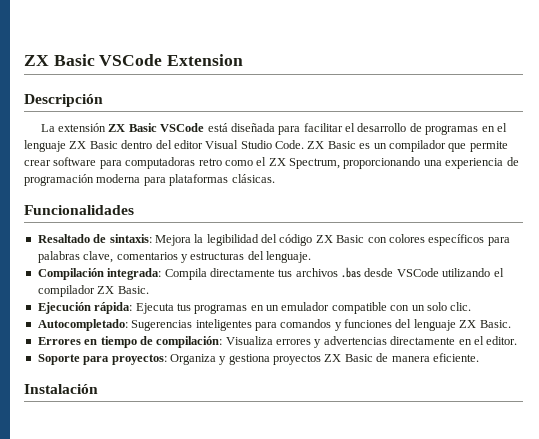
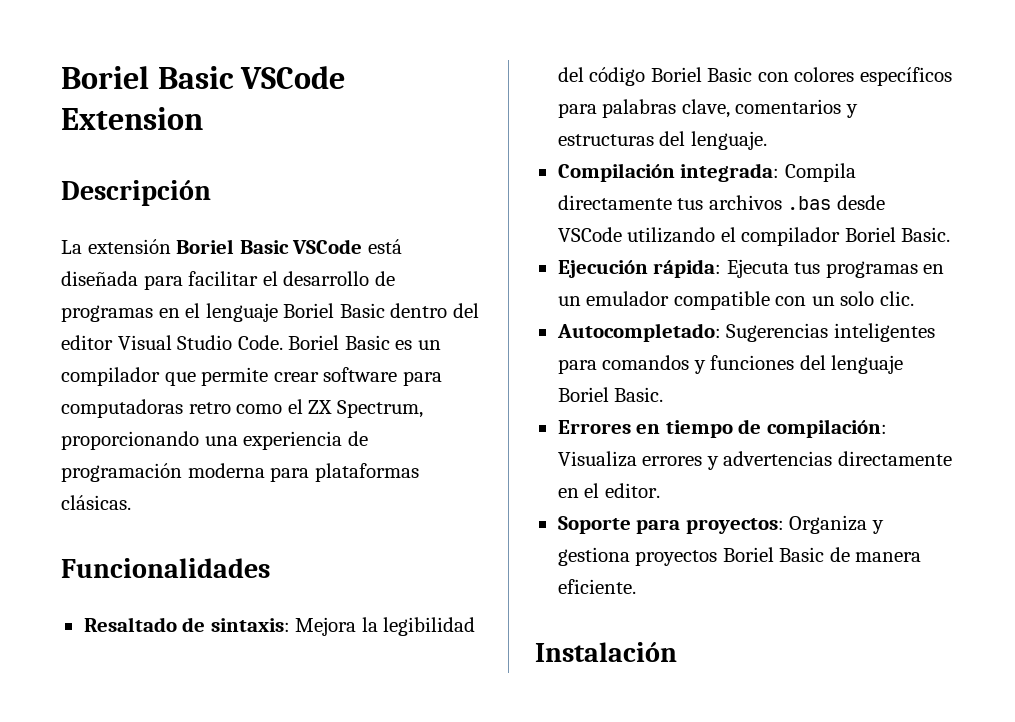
[24,55,49,66] ZX -> [61,66,149,89] Boriel
[108,124,126,132] ZX -> [176,239,235,254] Boriel
[69,141,87,149] ZX -> [283,303,335,318] Boriel
[307,141,325,149] ZX -> [288,335,340,350] Boriel
[315,235,333,243] ZX -> [650,67,702,82] Boriel
[97,286,115,294] ZX -> [844,227,896,242] Boriel
[459,320,477,328] ZX -> [557,387,609,402] Boriel
[324,354,342,362] ZX -> [722,547,774,562] Boriel

